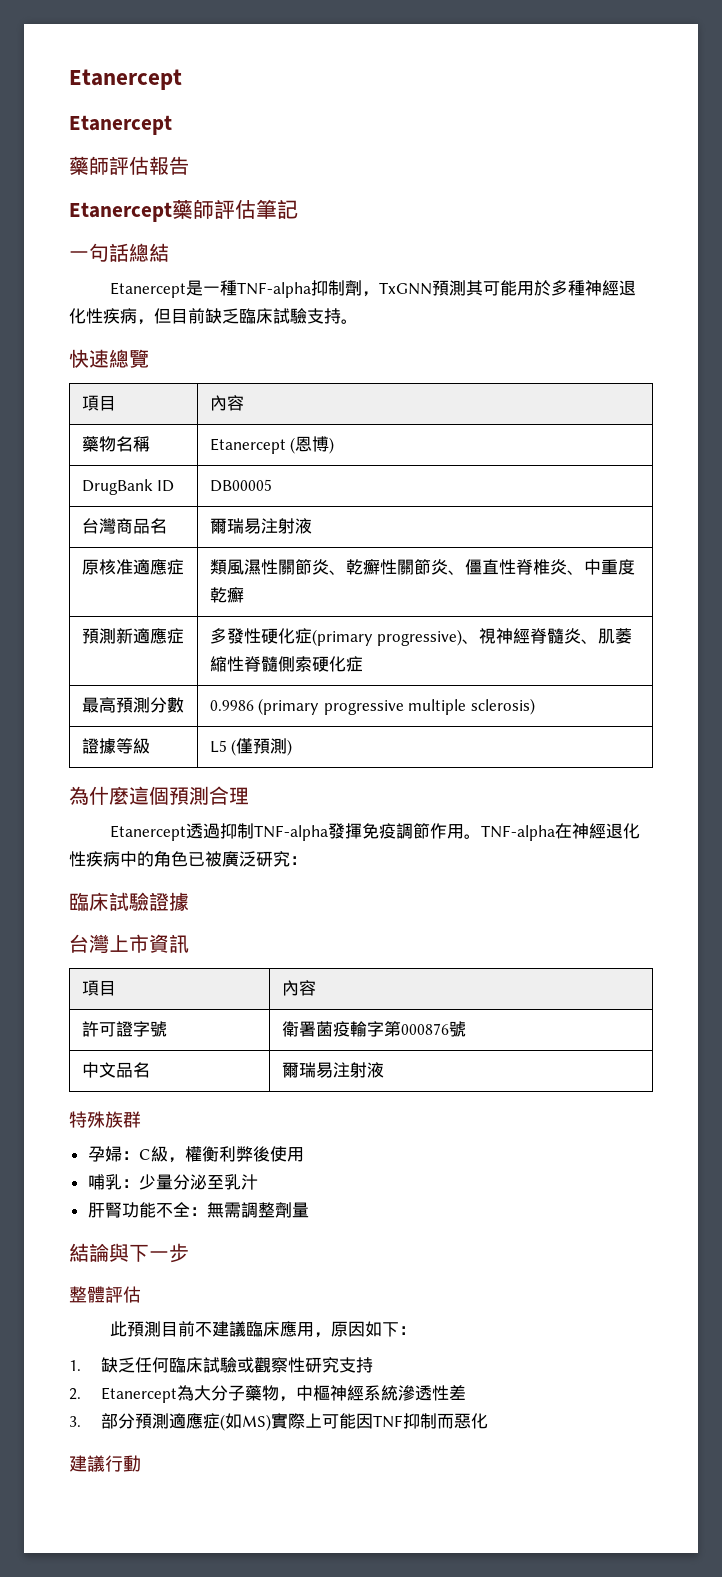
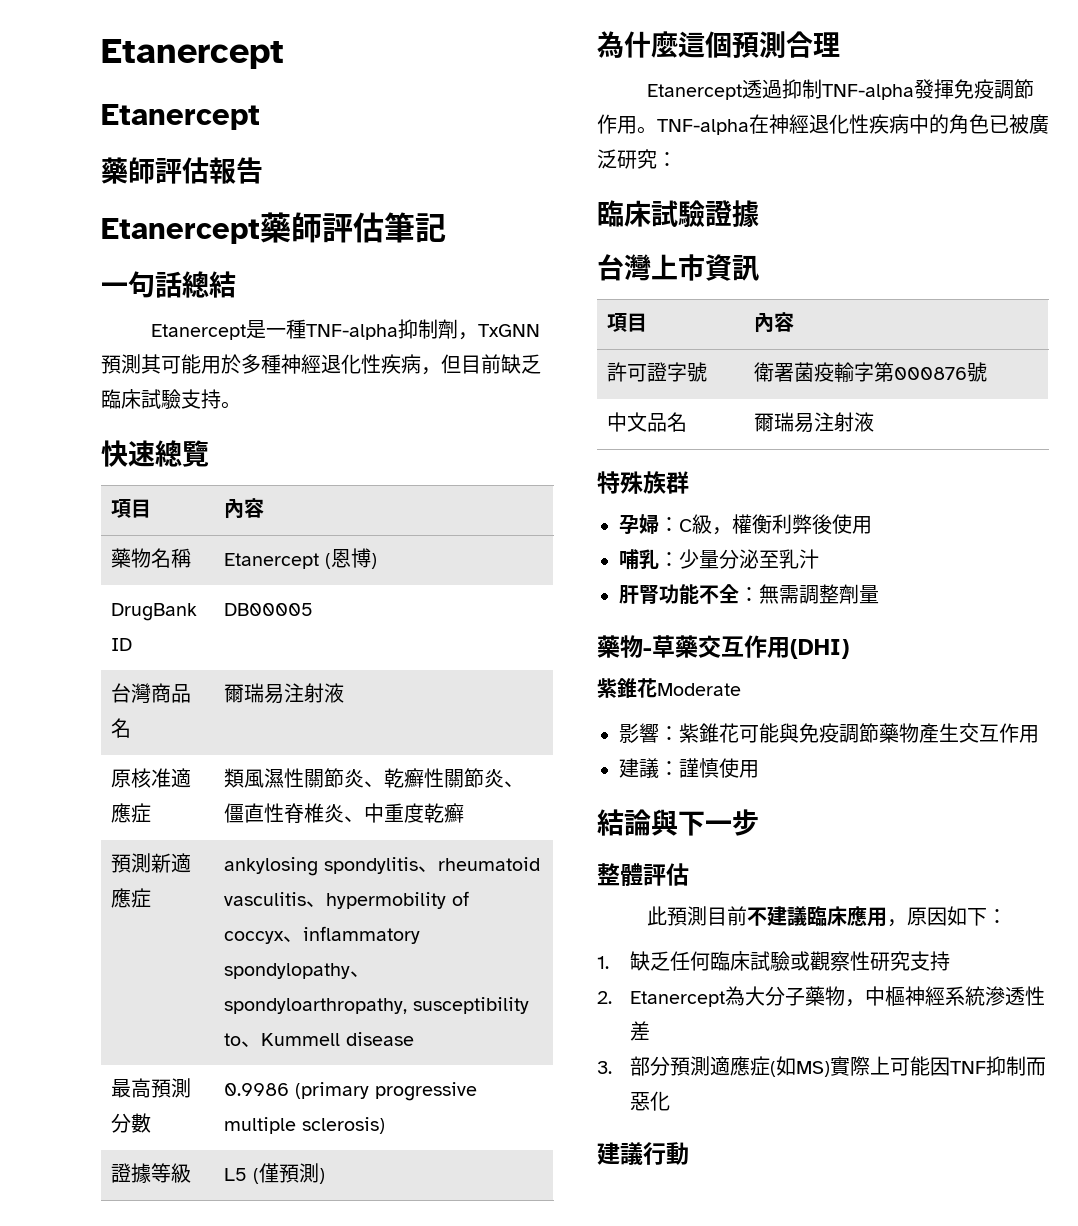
[209,628,633,646] [209,656,363,672] 多發性硬化症(primary progressive)、視神經脊髓炎、肌萎縮性脊髓側索硬化症 -> [224,857,541,876] [224,891,470,909] [224,926,421,944] [224,963,371,979] [224,997,530,1014] [224,1032,415,1047] ankylosing spondylitis、rheumatoid vasculitis、hypermobility of coccyx、inflammatory spondylopathy、spondyloarthropathy, susceptibility to、Kummell disease
(309, 1210) none -> [597,635,849,659] [597,678,741,698] [619,723,1039,743] [619,758,759,778] // 藥物-草藥交互作用(DHI) // 紫錐花Moderate // 影響：紫錐花可能與免疫調節藥物產生交互作用 // 建議：謹慎使用

